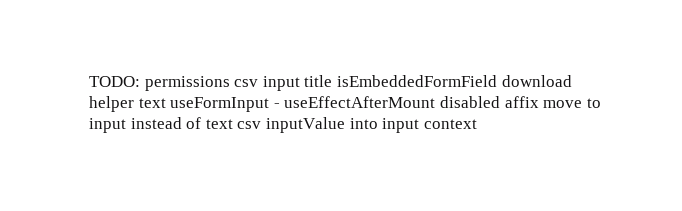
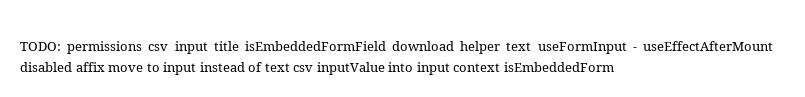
(477, 124) none -> [503,62,614,72] isEmbeddedForm

